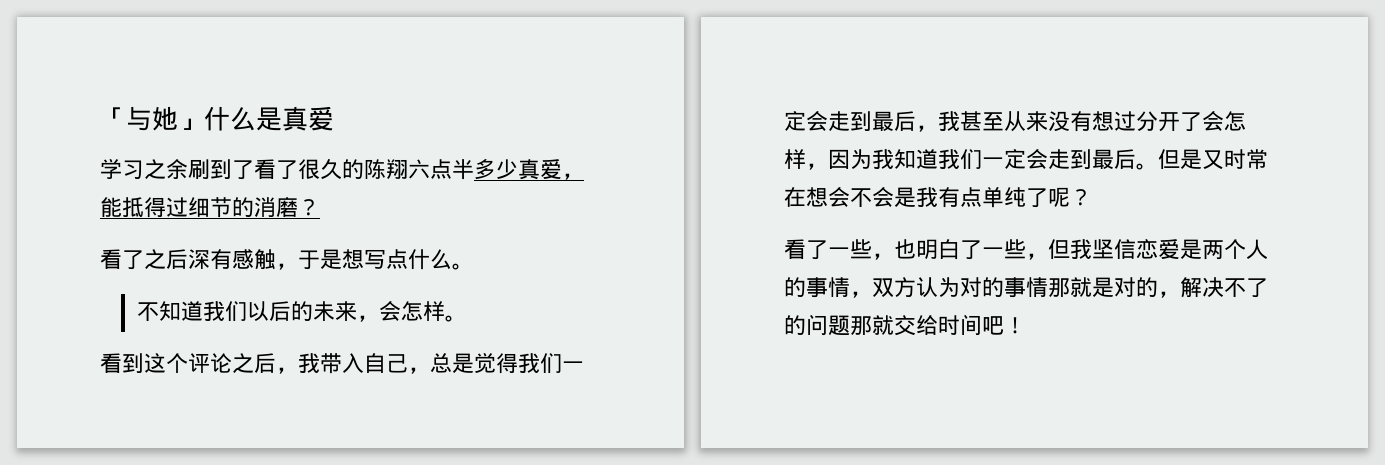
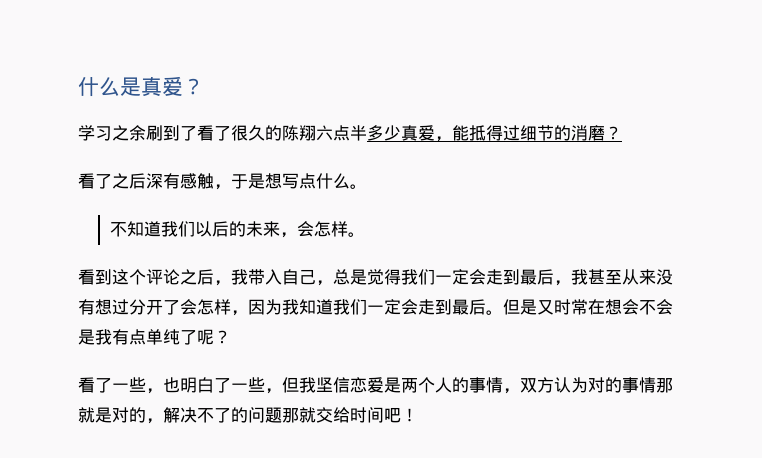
[100,106,204,131] 「与她」 -> (78, 87) none
(334, 118) none -> [183,78,204,95] ？

